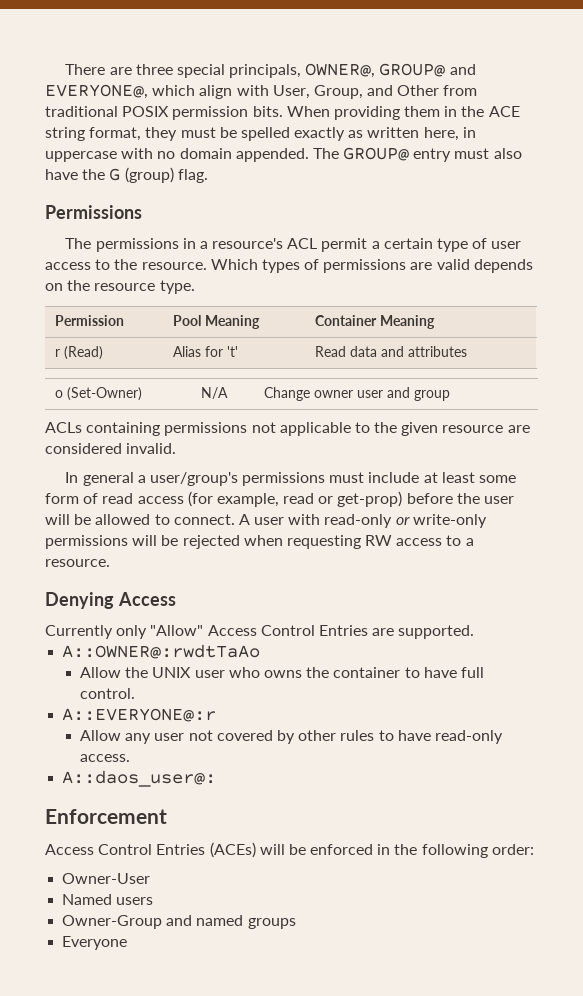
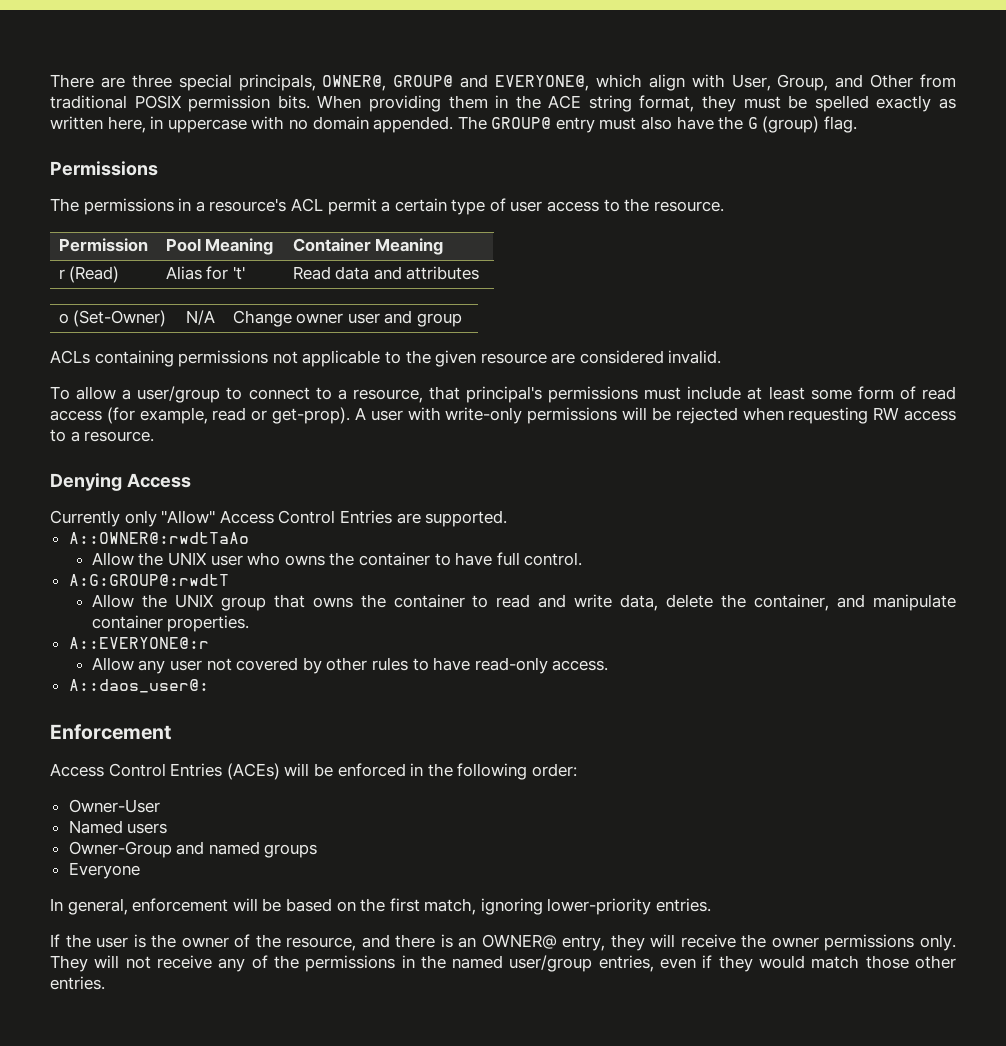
[210,259,533,273] [45,280,195,294] Which types of permissions are valid depends on the resource type. -> (724, 206) none
[65,472,238,486] In general a user/group's -> [50,386,543,403] To allow a user/group to connect to a resource, that principal's
[337,491,515,507] [45,514,235,525] get-prop) before the user will be allowed to connect. -> [272,407,351,424] get-prop).
[324,514,410,528] read-only or -> (441, 414) none
(136, 693) none -> [68,574,229,586] [91,594,957,611] [91,615,250,632] // A:G:GROUP@:rwdtT // Allow the UNIX group that owns the container to read and write data, delete the container, and manipulate container properties.
(128, 943) none -> [50,898,712,915] [50,934,956,951] [50,955,956,972] [50,976,105,990] // In general, enforcement will be based on the first match, ignoring lower-priority entries. // If the user is the owner of the resource, and there is an OWNER@ entry, they will receive the owner permissions only. They will not receive any of the permissions in the named user/group entries, even if they would match those other entries.

